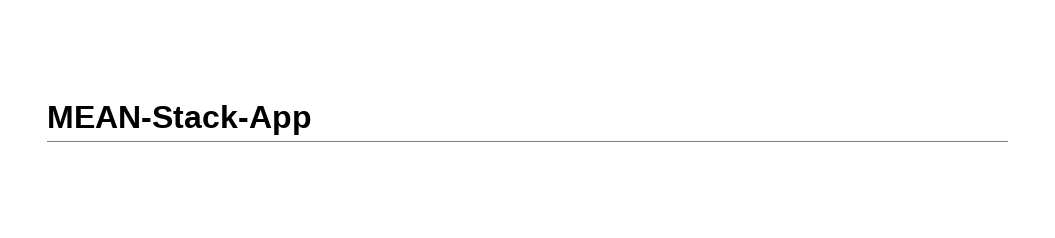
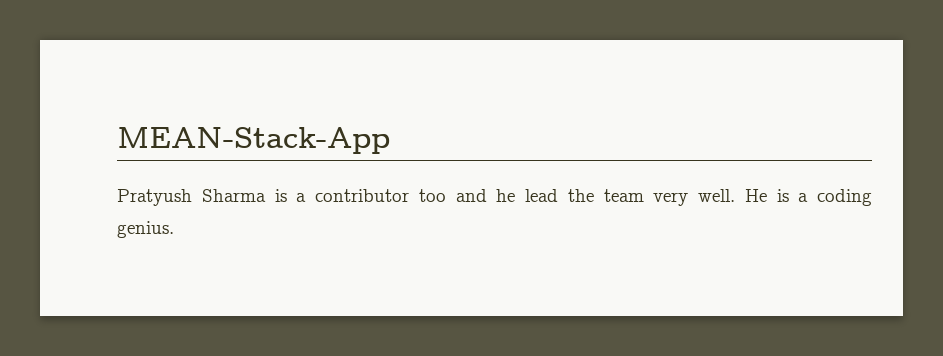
(312, 120) none -> [117,189,872,206] [117,221,174,238] // Pratyush Sharma is a contributor too and he lead the team very well. He is a coding genius.

